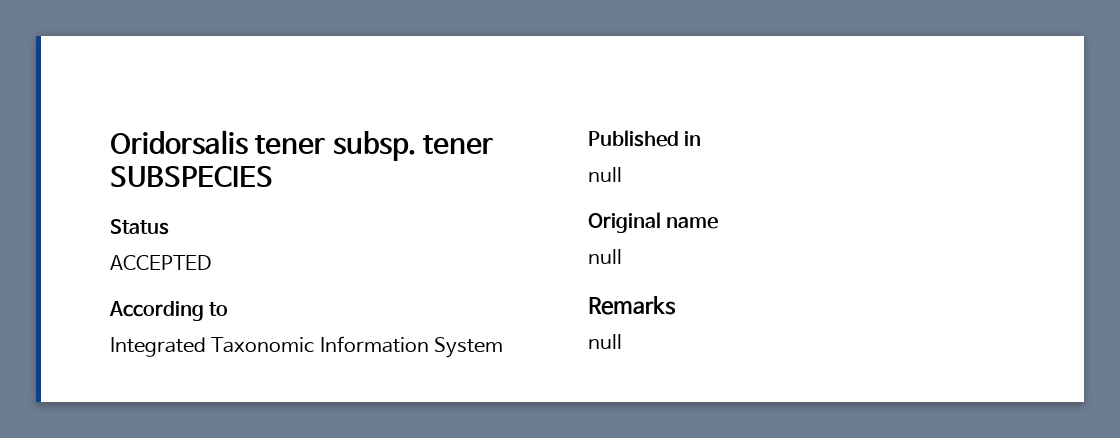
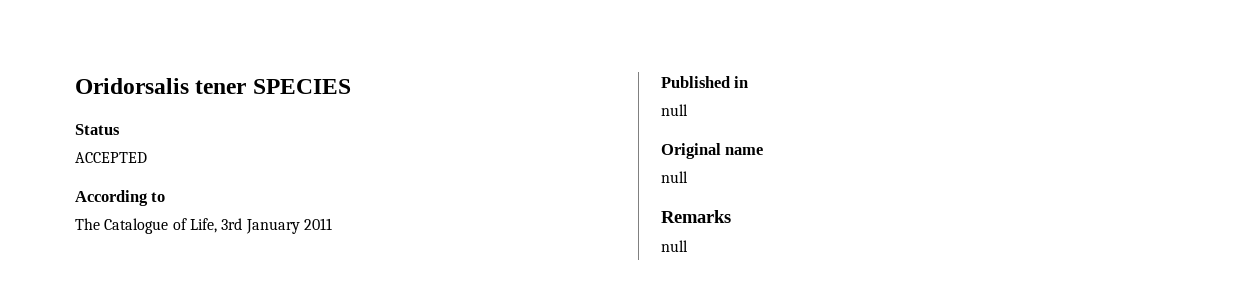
[332,131,494,161] [110,166,273,187] subsp. tener SUBSPECIES -> [252,79,351,94] SPECIES
[110,336,503,358] Integrated Taxonomic Information System -> [75,218,332,234] The Catalogue of Life, 3rd January 2011

